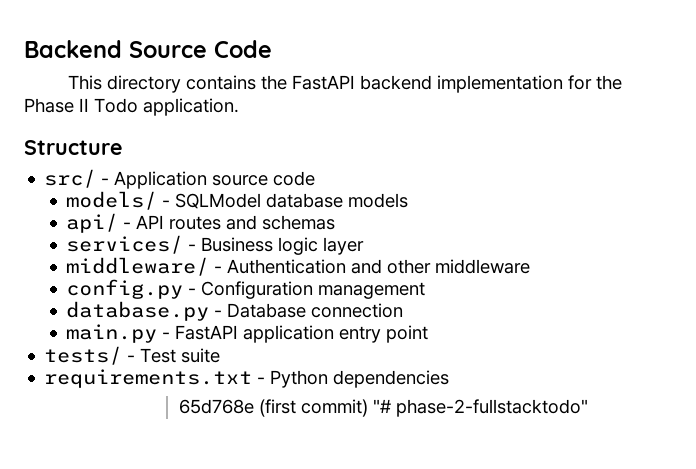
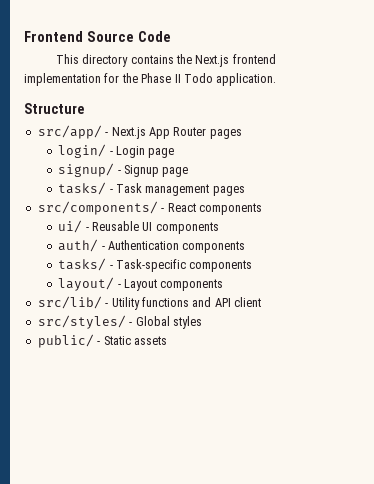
[24,40,122,58] Backend -> [24,31,83,42] Frontend
[292,75,433,90] FastAPI backend -> [195,54,276,67] Next.js frontend
[44,169,316,189] [66,191,409,210] [66,213,336,233] [66,235,365,255] [66,257,531,276] [66,279,426,299] [66,301,404,321] [66,324,429,343] [44,346,221,365] [44,369,450,388] [178,399,588,417] src/ - Application source code // models/ - SQLModel database models // api/ - API routes and schemas // services/ - Business logic layer // middleware/ - Authentication and other middleware // config.py - Configuration management // database.py - Database connection // main.py - FastAPI application entry point // tests/ - Test suite // requirements.txt - Python dependencies // 65d768e (first commit) "# phase-2-fullstacktodo" -> [37,125,242,139] [58,144,175,158] [58,163,189,177] [58,182,245,196] [37,201,262,215] [58,220,219,234] [58,239,246,253] [58,258,253,272] [58,277,224,291] [37,296,261,310] [37,315,202,329] [37,334,167,348] src/app/ - Next.js App Router pages // login/ - Login page // signup/ - Signup page // tasks/ - Task management pages // src/components/ - React components // ui/ - Reusable UI components // auth/ - Authentication components // tasks/ - Task-specific components // layout/ - Layout components // src/lib/ - Utility functions and API client // src/styles/ - Global styles // public/ - Static assets

